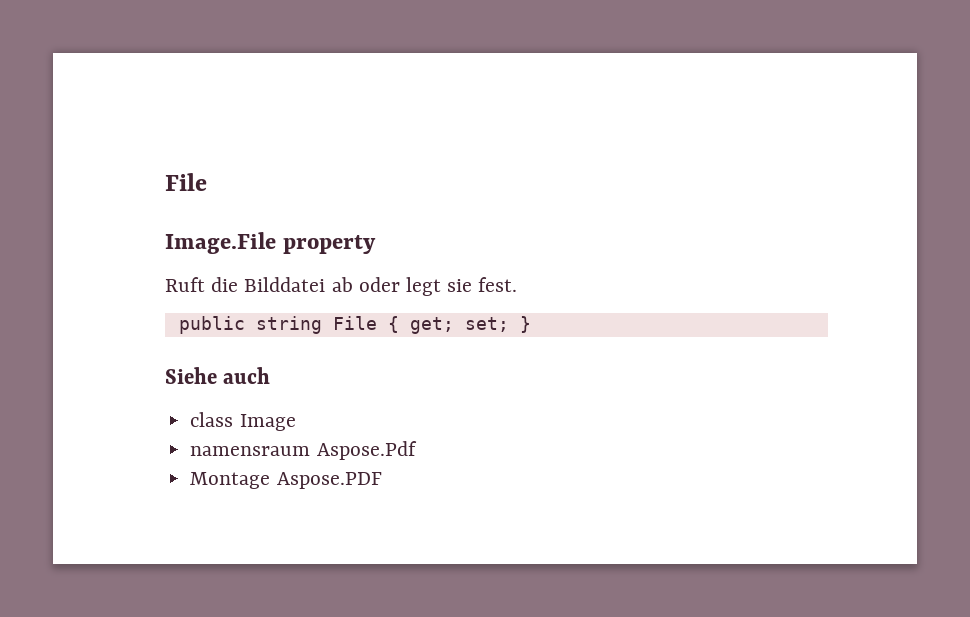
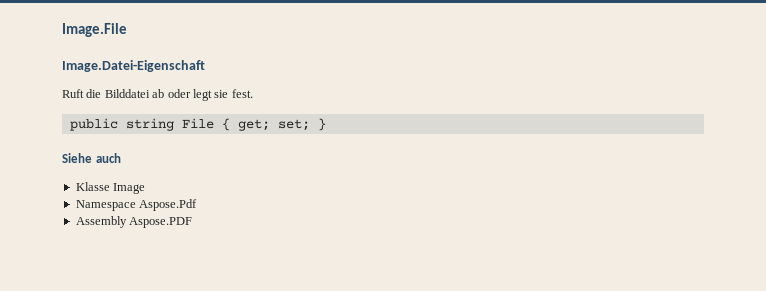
[165,173,207,191] [165,232,376,254] File // Image.File property -> [62,23,127,37] [62,60,205,72] Image.File // Image.Datei-Eigenschaft
[190,412,234,427] class -> [75,182,110,191] Klasse
[190,446,311,456] namensraum -> [75,200,136,211] Namespace
[190,472,271,489] Montage -> [75,216,127,228] Assembly

